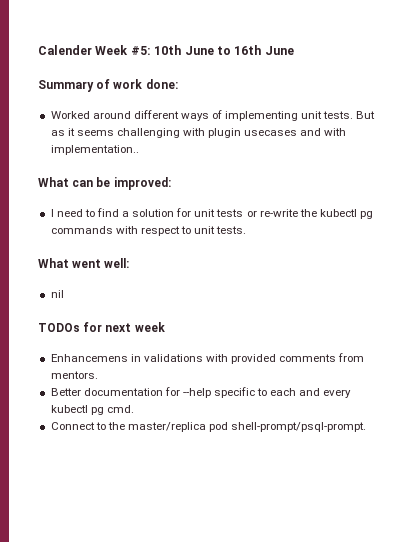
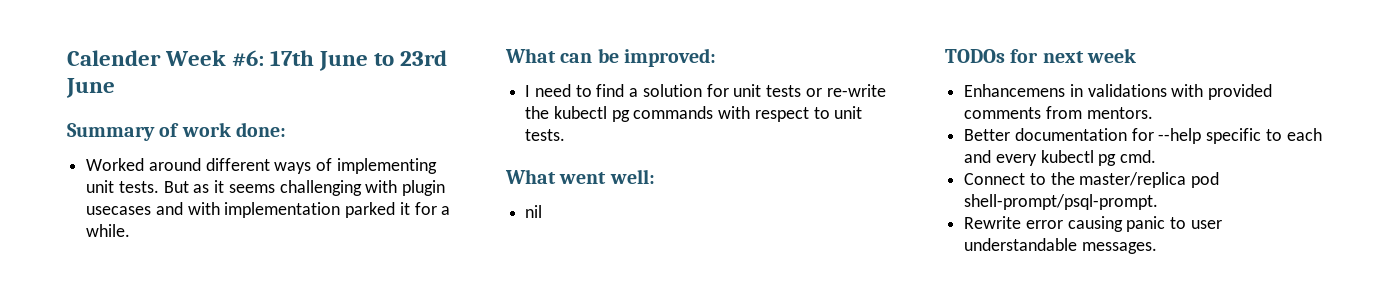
[130,45,182,55] #5: 10th -> [232,50,315,67] #6: 17th
[234,45,262,55] 16th -> [400,50,448,66] 23rd
[50,145,139,155] implementation.. -> [224,202,451,218] [86,224,131,237] implementation parked it for a while.
(367, 427) none -> [964,216,1222,232] [964,238,1157,254] // Rewrite error causing panic to user understandable messages.

